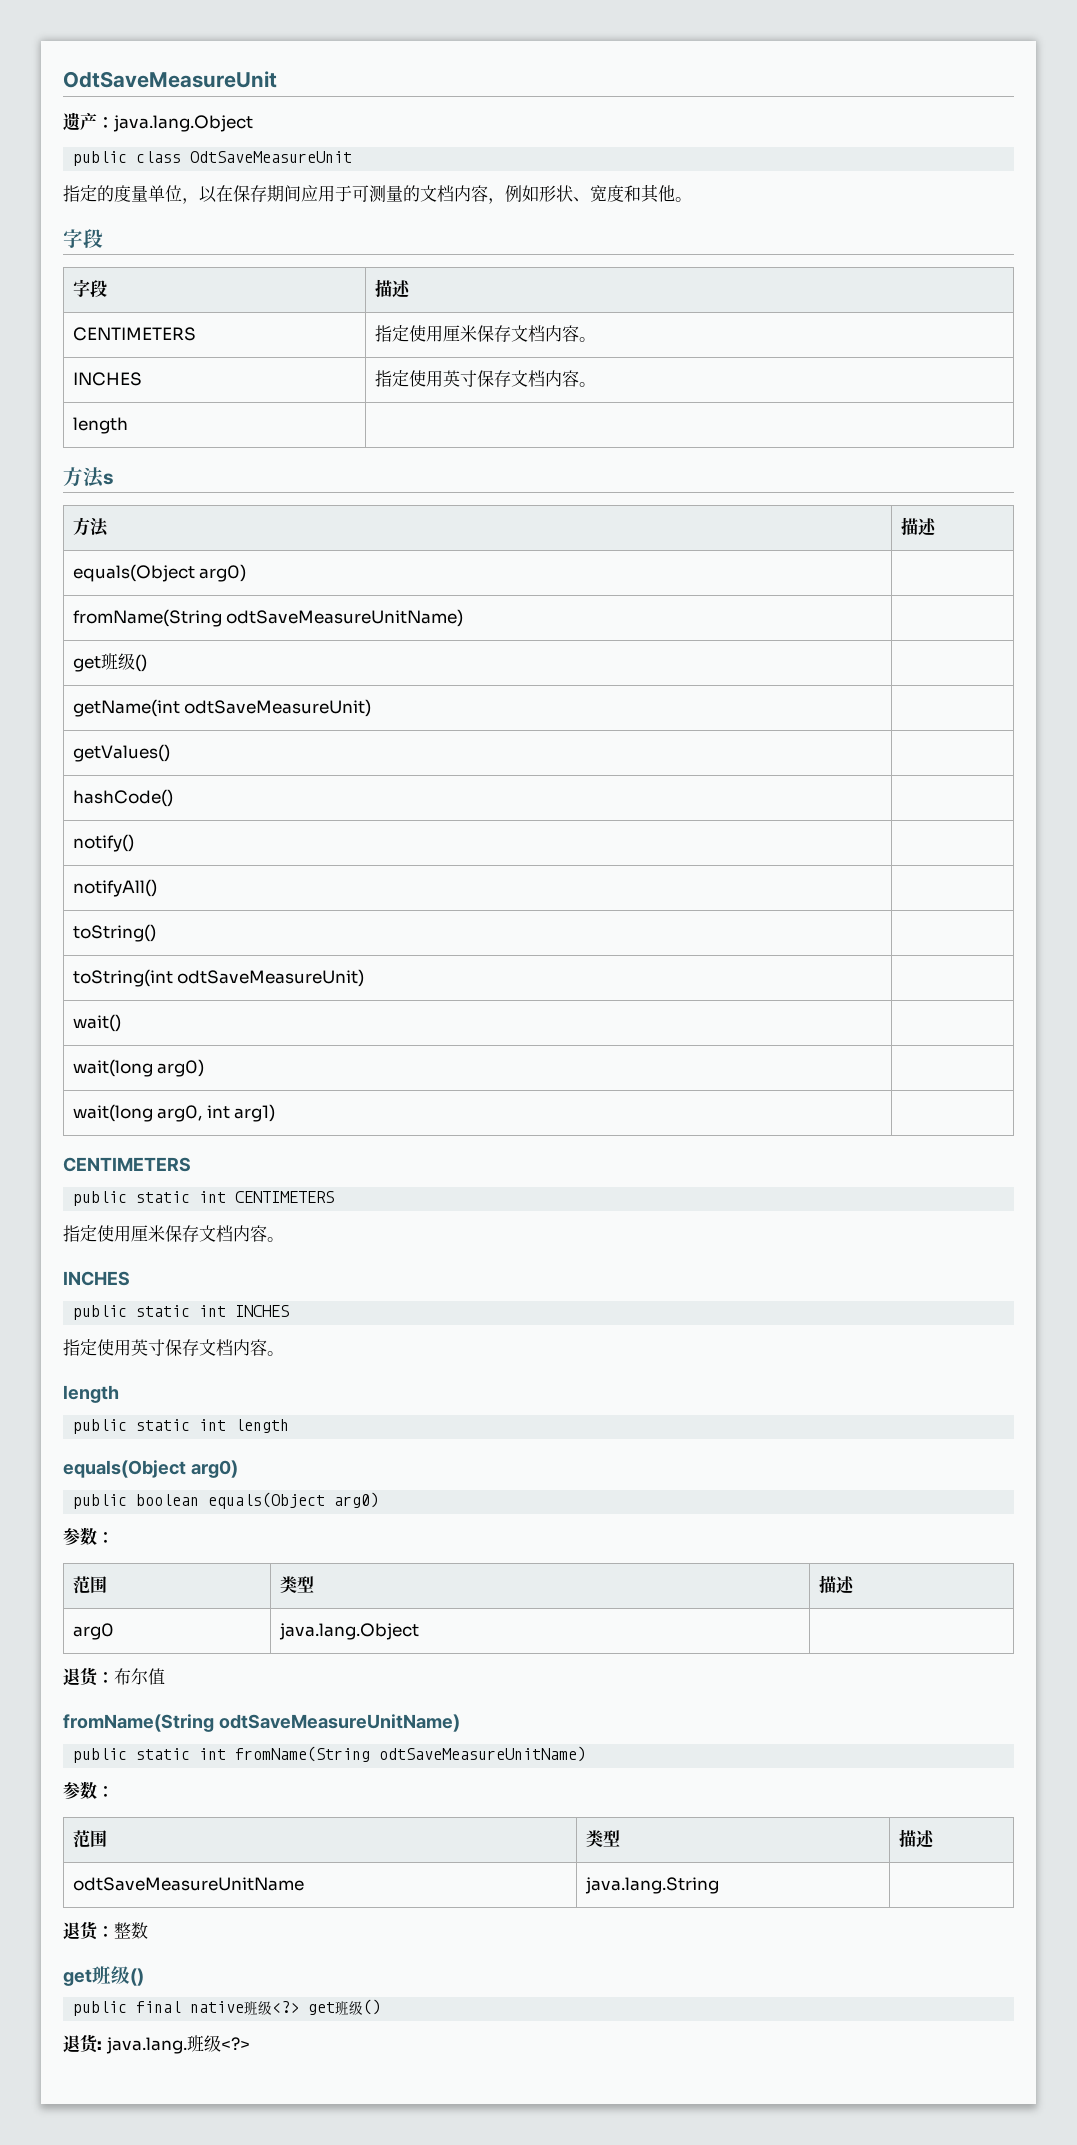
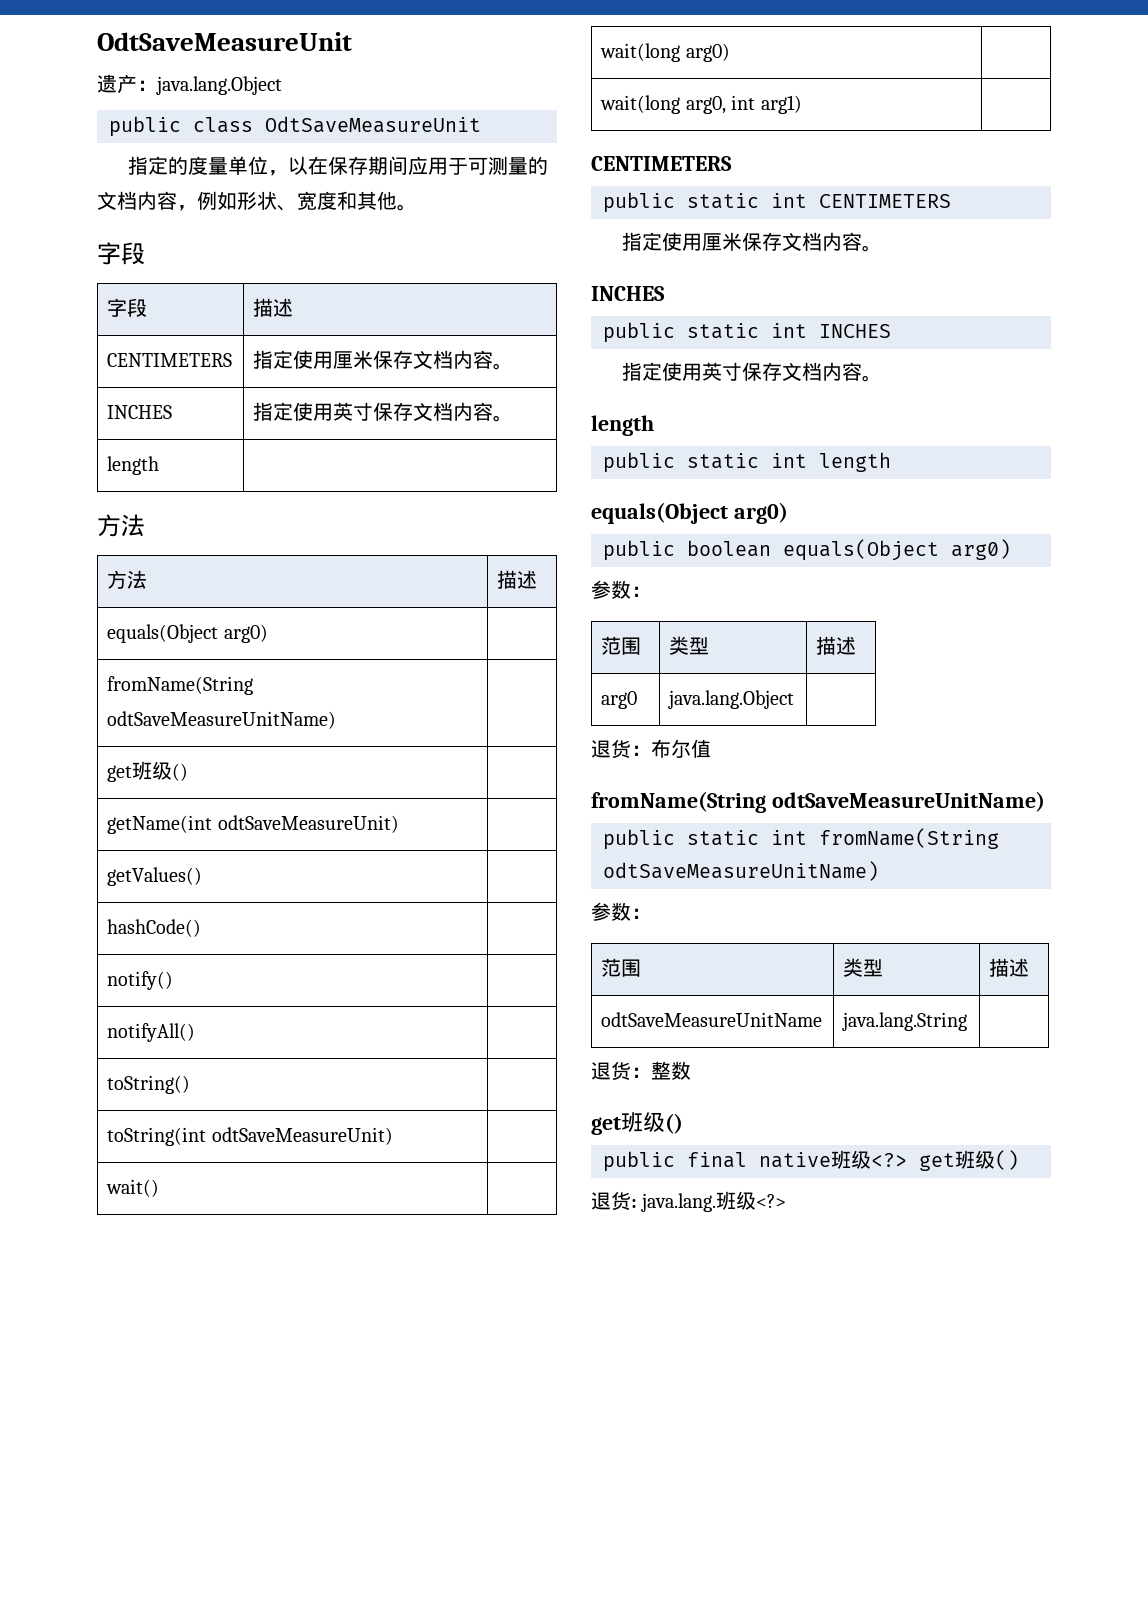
[103,473,114,485] s -> (145, 525) none

